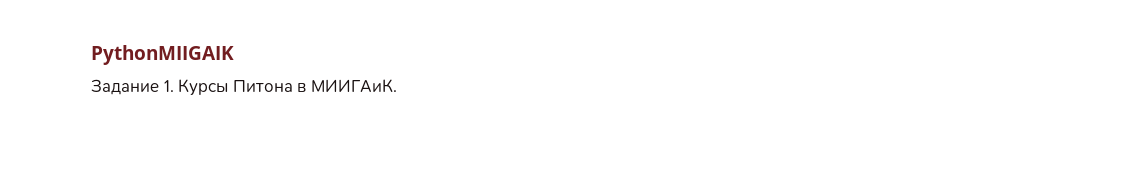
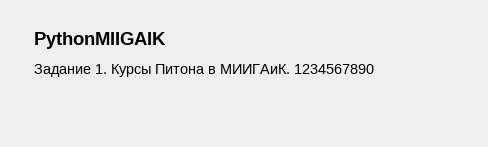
(397, 86) none -> [294,64,374,74] 1234567890

